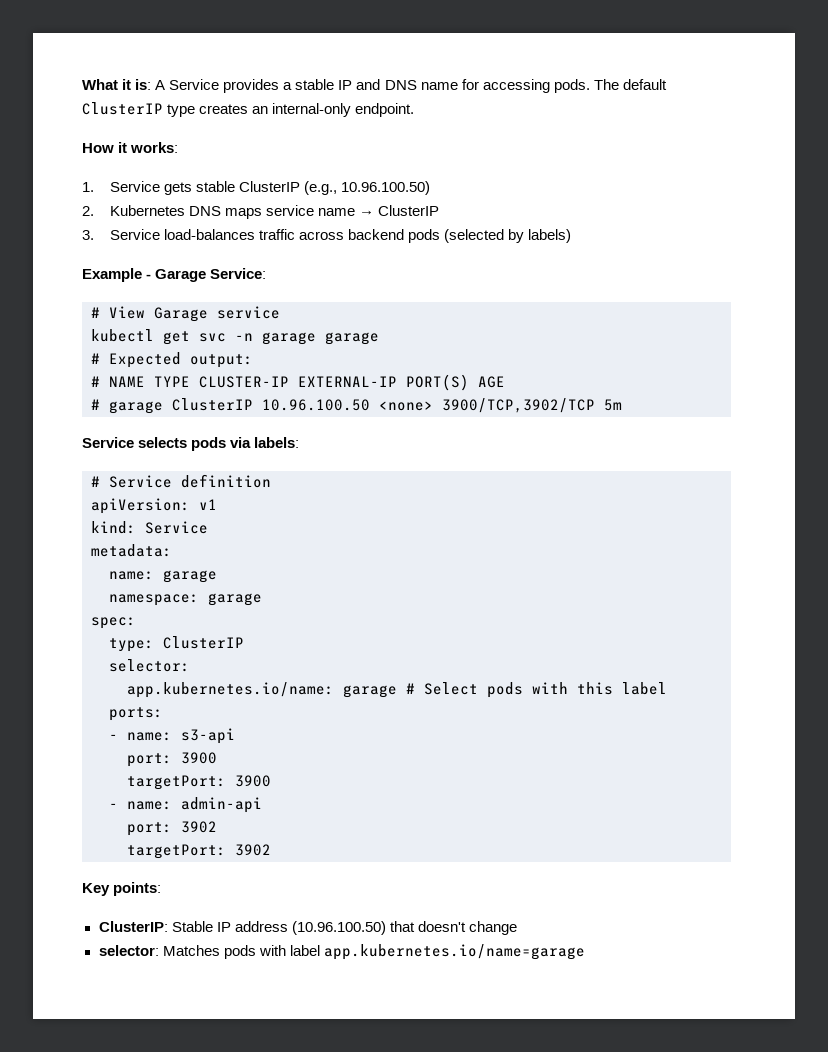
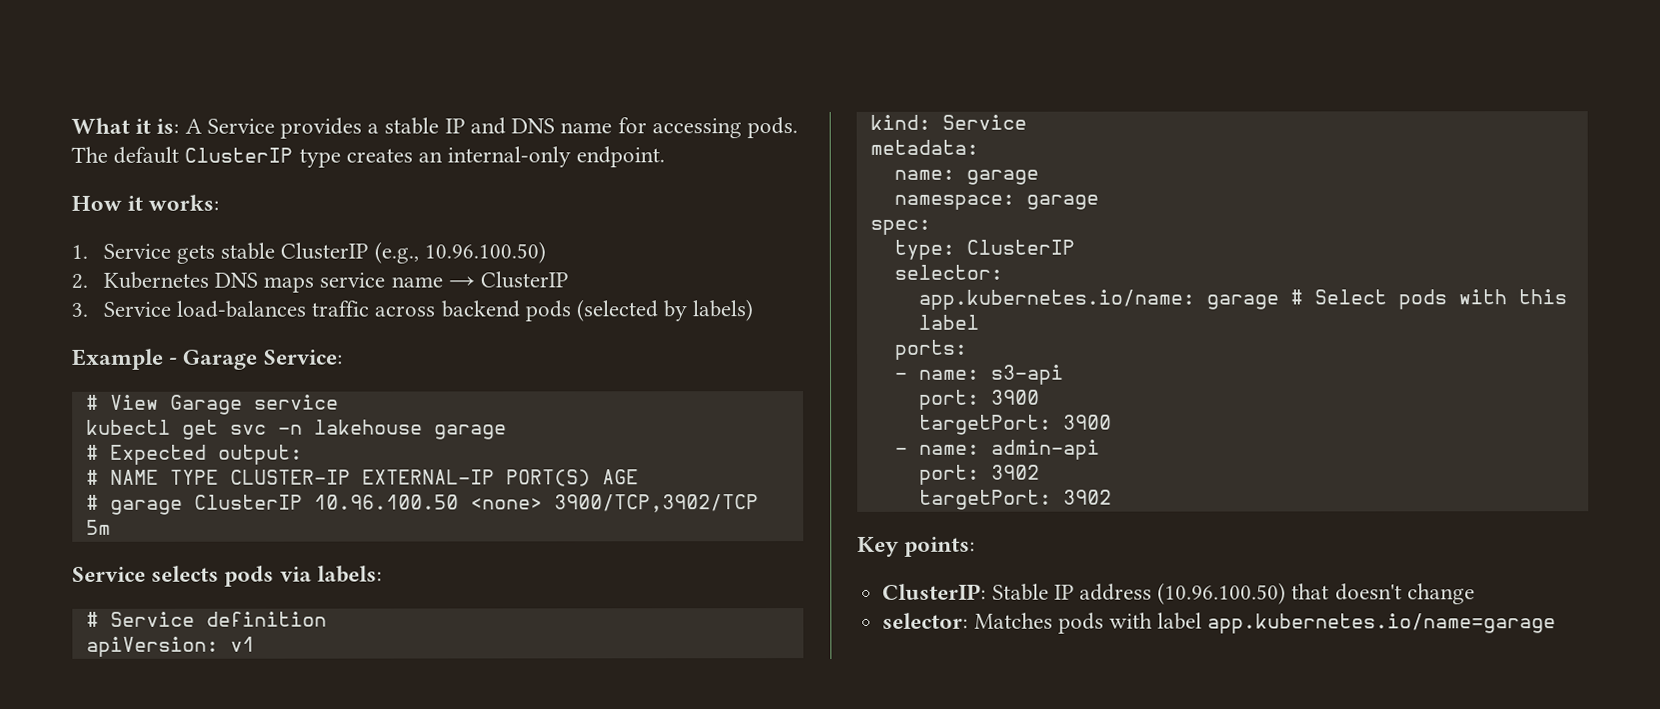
[262,332,316,345] garage -> [313,419,423,435] lakehouse

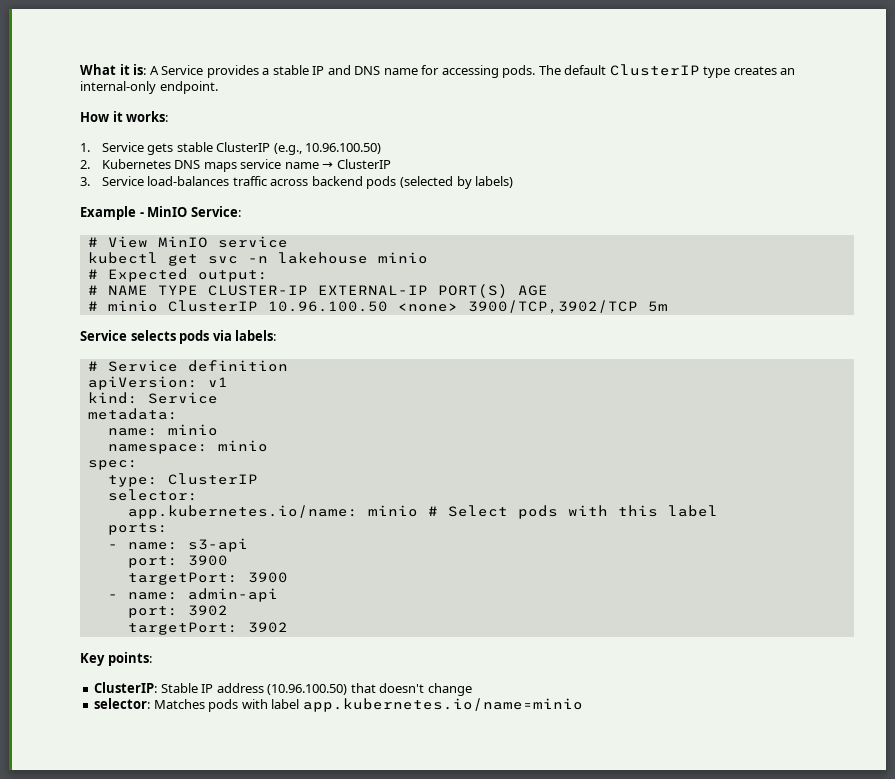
[182,349,259,370] Garage -> [147,206,188,217] MinIO
[169,394,243,415] Garage -> [157,236,208,248] MinIO
[433,424,507,440] garage -> [377,252,428,264] minio
[109,499,183,515] garage -> [107,300,158,312] minio
[965,169,1039,185] garage -> [167,424,218,436] minio
[1025,194,1099,210] garage -> [217,440,268,452] minio
[1205,294,1279,310] garage -> [367,505,418,517] minio
[1207,613,1557,634] app.kubernetes.io/name=garage -> [302,698,583,712] app.kubernetes.io/name=minio

